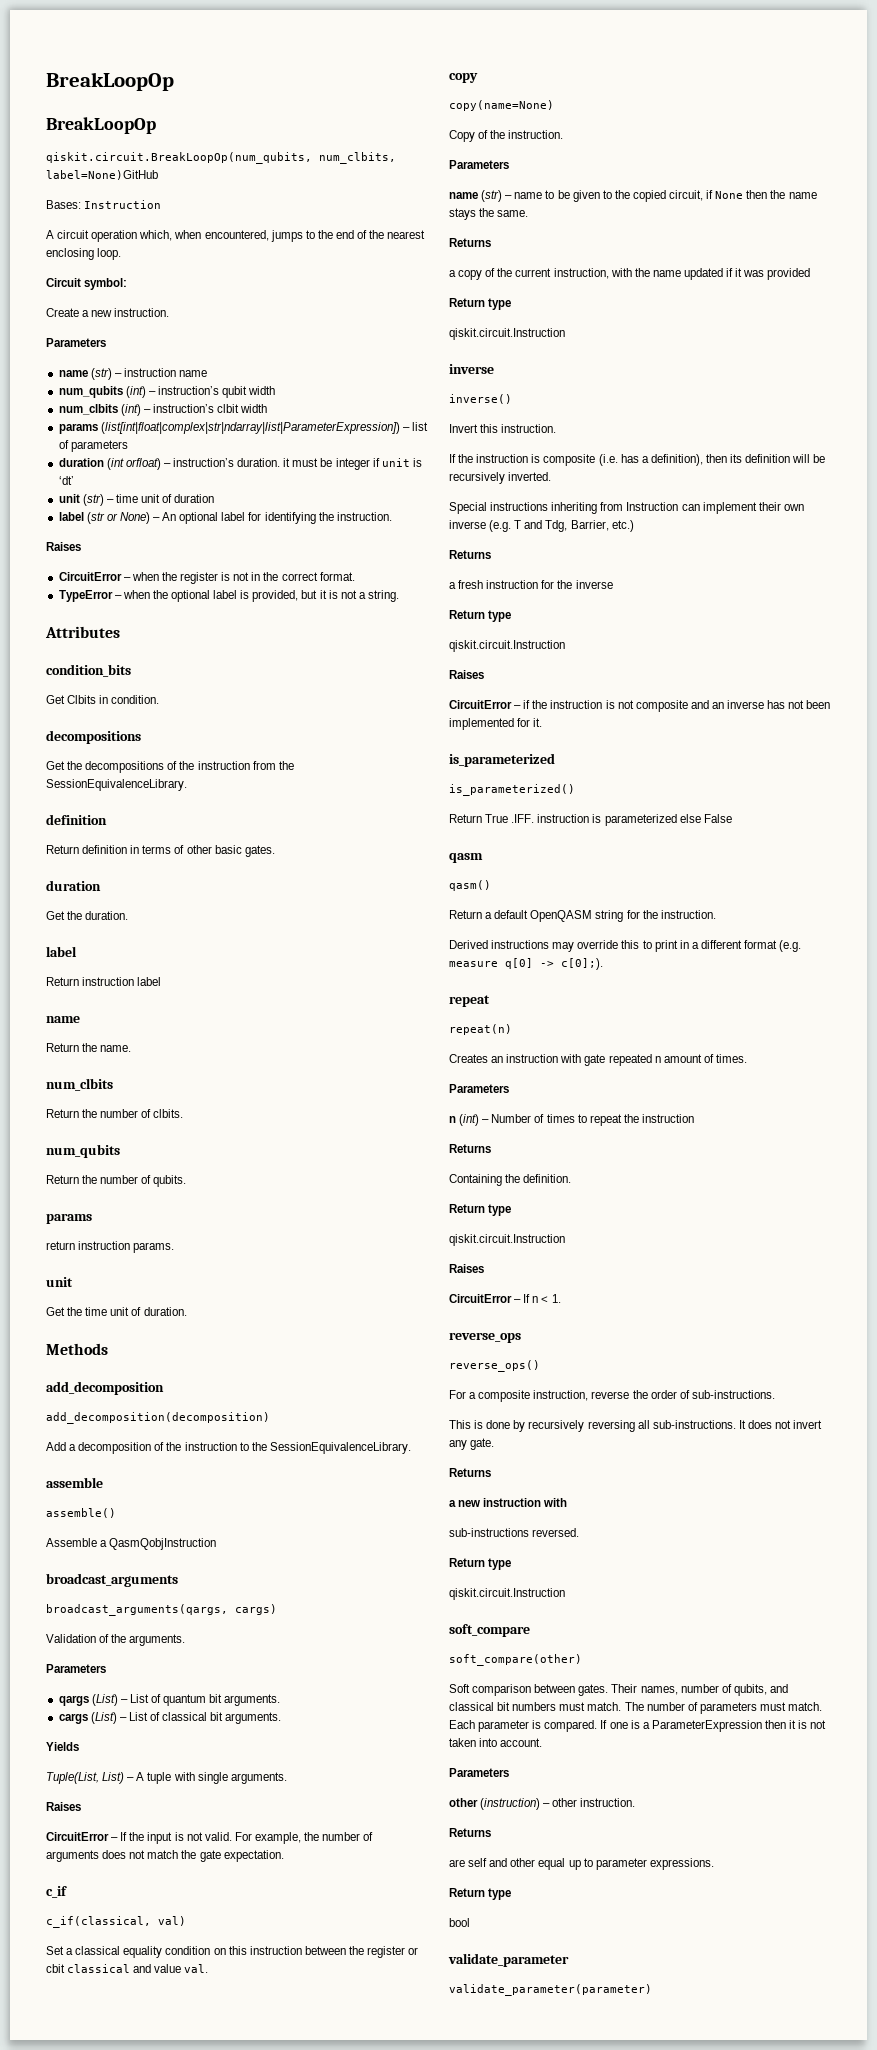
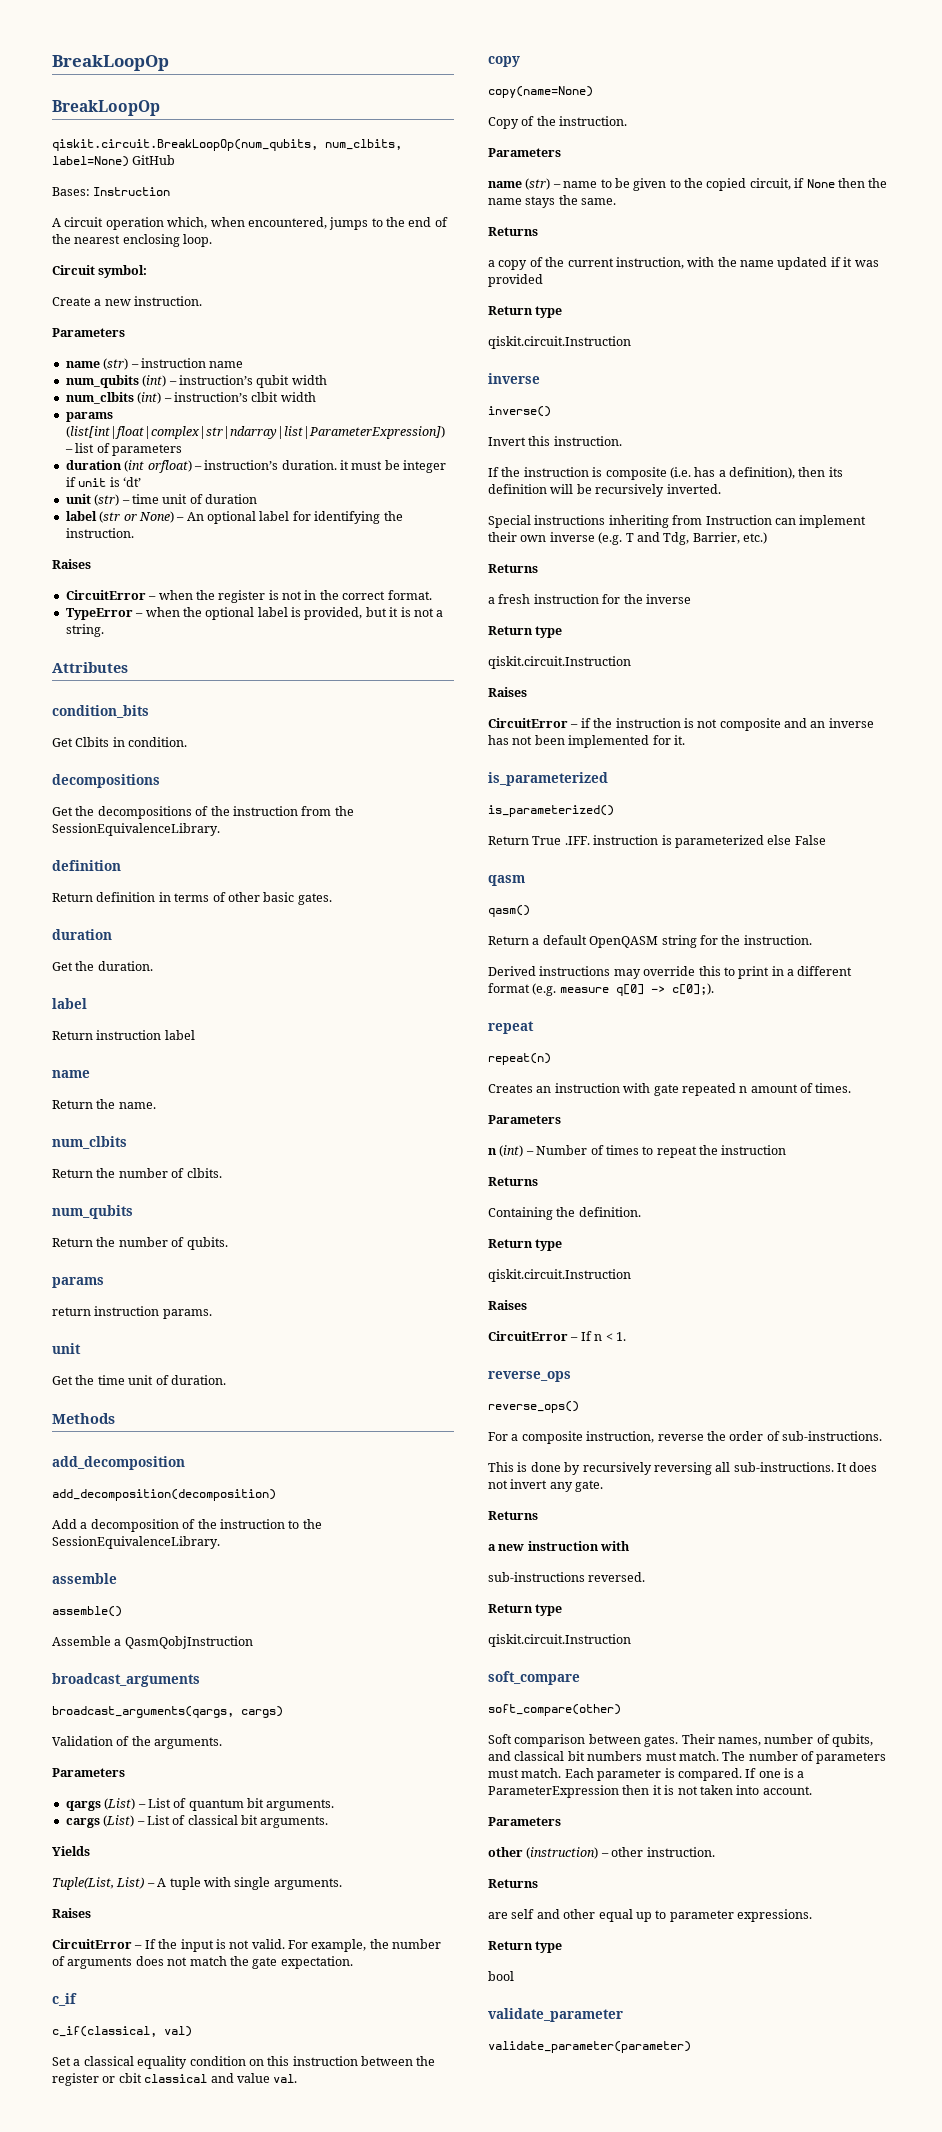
[46,170,158,180] label=None)GitHub -> [52,155,176,167] label=None) GitHub

